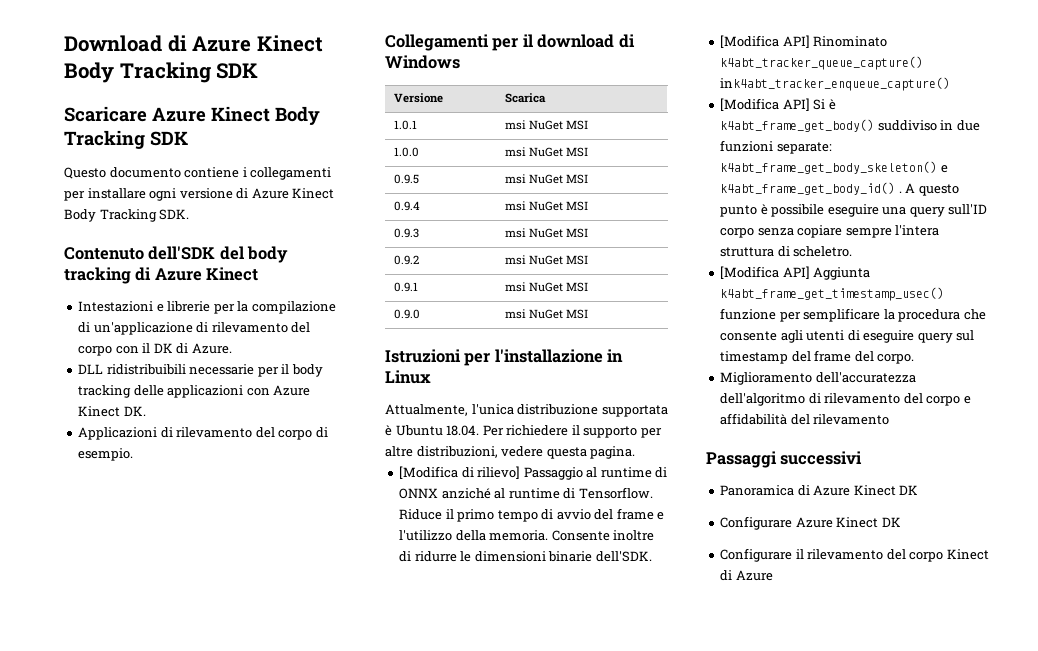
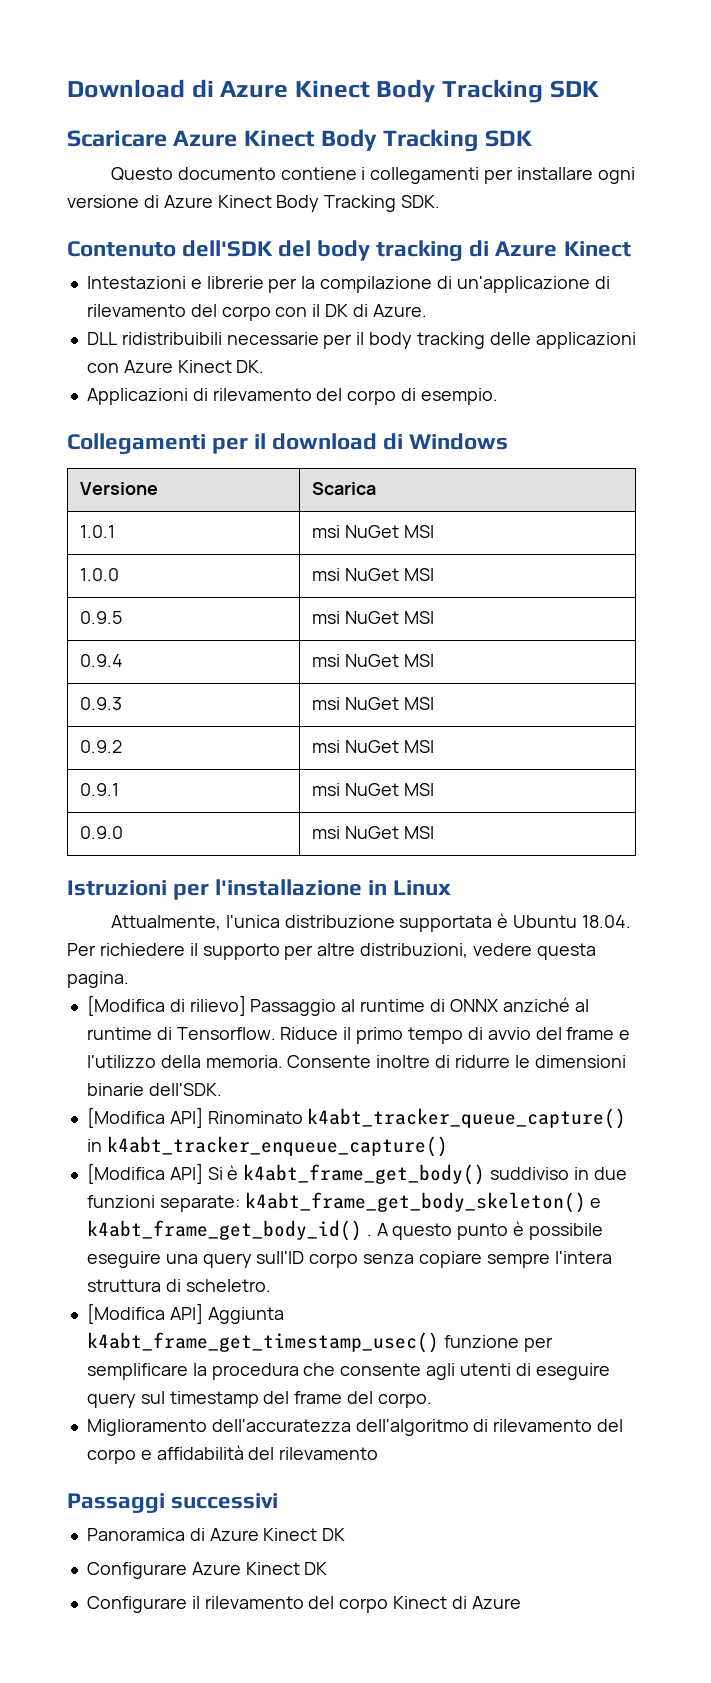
[720,77,951,91] ink4abt_tracker_enqueue_capture() -> [86,1136,448,1157] in k4abt_tracker_enqueue_capture()

